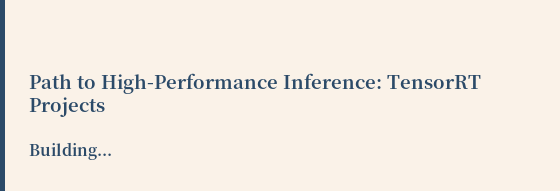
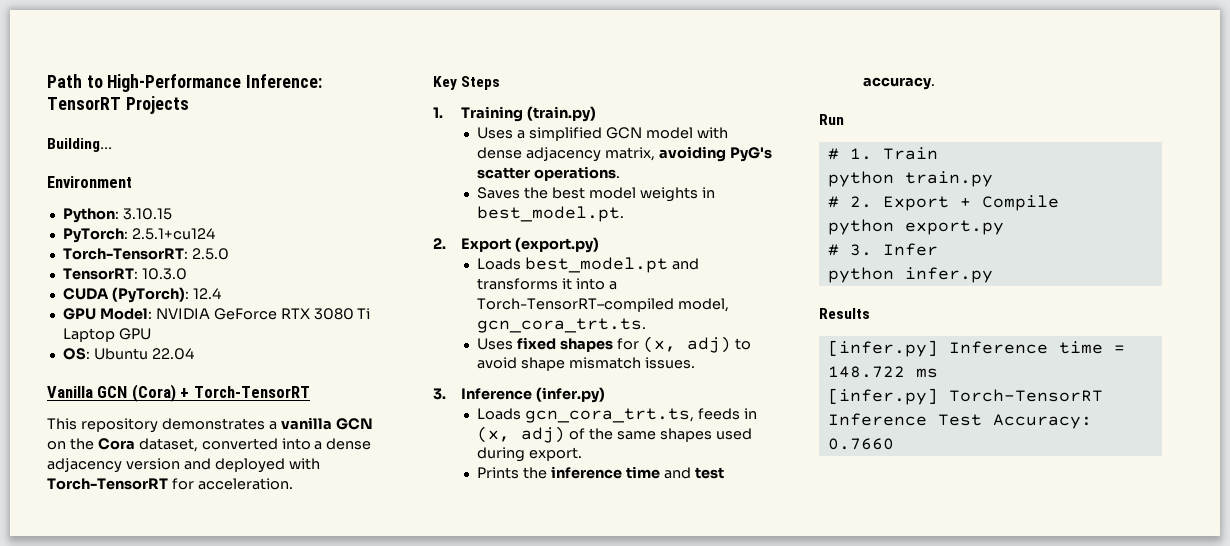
(112, 151) none -> [47,176,132,188] [62,208,172,223] [62,228,215,243] [62,248,229,260] [62,268,187,280] [62,287,221,303] [62,308,371,320] [62,328,151,342] [62,348,194,360] [47,384,310,402] [47,417,373,433] [47,438,372,452] [47,458,320,473] [47,478,293,490] [433,76,501,90] [433,106,597,122] [477,127,728,141] [477,146,772,162] [477,166,621,181] [477,187,715,202] [477,206,625,222] [433,237,600,253] [477,257,700,273] [477,278,617,290] [477,298,730,312] [477,318,647,333] [477,336,751,353] [477,357,695,371] [433,387,606,403] [477,408,757,423] [477,426,752,443] [477,447,583,462] [477,466,724,479] [863,77,936,90] [819,114,844,125] [827,147,938,160] [827,171,993,187] [827,195,1059,211] [827,219,1004,235] [827,243,938,256] [827,267,993,283] [819,308,870,319] [827,340,1125,357] [827,366,938,378] [827,388,1103,405] [827,413,1092,429] [827,438,894,450] // Environment // Python: 3.10.15 // PyTorch: 2.5.1+cu124 // Torch-TensorRT: 2.5.0 // TensorRT: 10.3.0 // CUDA (PyTorch): 12.4 // GPU Model: NVIDIA GeForce RTX 3080 Ti Laptop GPU // OS: Ubuntu 22.04 // Vanilla GCN (Cora) + Torch-TensorRT // This repository demonstrates a vanilla GCN on the Cora dataset, converted into a dense adjacency version and deployed with Torch-TensorRT for acceleration. // Key Steps // 1. Training (train.py) // Uses a simplified GCN model with dense adjacency matrix, avoiding PyG's scatter operations. // Saves the best model weights in best_model.pt. // 2. Export (export.py) // Loads best_model.pt and transforms it into a Torch-TensorRT–compiled model, gcn_cora_trt.ts. // Uses fixed shapes for (x, adj) to avoid shape mismatch issues. // 3. Inference (infer.py) // Loads gcn_cora_trt.ts, feeds in (x, adj) of the same shapes used during export. // Prints the inference time and test accuracy. // Run // # 1. Train // python train.py // # 2. Export + Compile // python export.py // # 3. Infer // python infer.py // Results // [infer.py] Inference time = 148.722 ms // [infer.py] Torch-TensorRT Inference Test Accuracy: 0.7660

